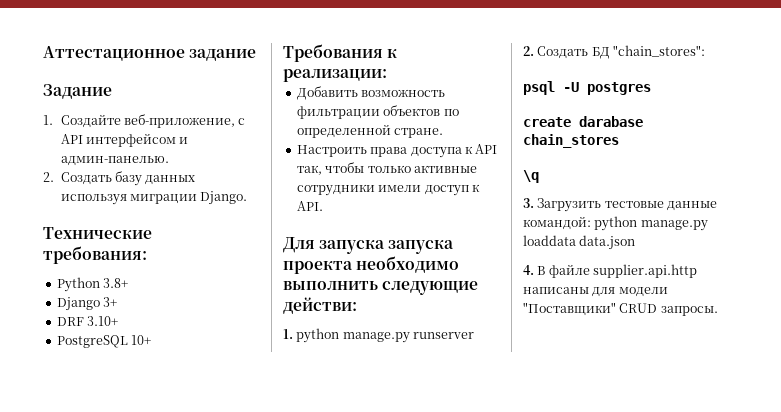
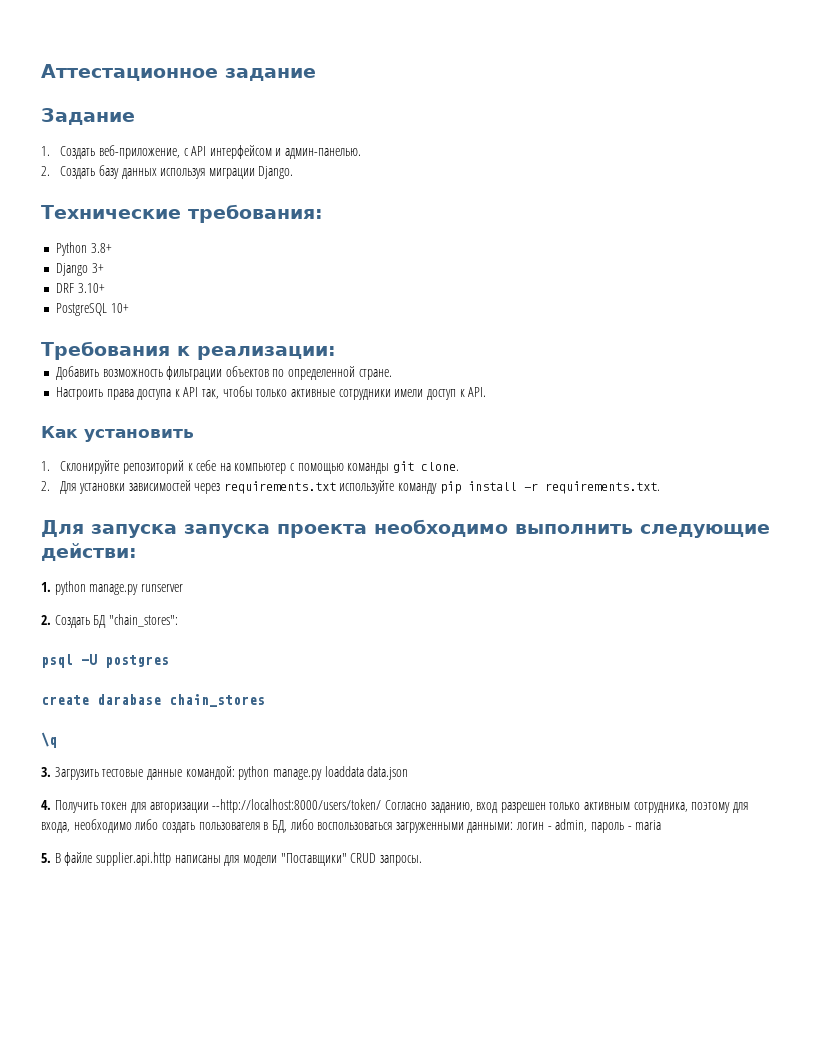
[60,114,121,128] Создайте -> [60,146,96,159] Создать
(323, 206) none -> [41,426,194,442] [41,460,460,474] [41,480,660,494] // Как установить // 1. Склонируйте репозиторий к себе на компьютер с помощью команды git clone. // 2. Для установки зависимостей через requirements.txt используйте команду pip install -r requirements.txt.
(534, 270) none -> [54,799,749,813] [41,819,662,833] [41,853,51,863] Получить токен для авторизации --http://localhost:8000/users/token/ Согласно заданию, вход разрешен только активным сотрудника, поэтому для входа, необходимо либо создать пользователя в БД, либо воспользоваться загруженными данными: логин - admin, пароль - maria // 5.

